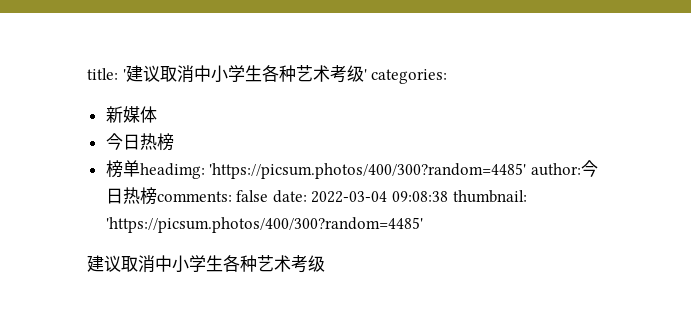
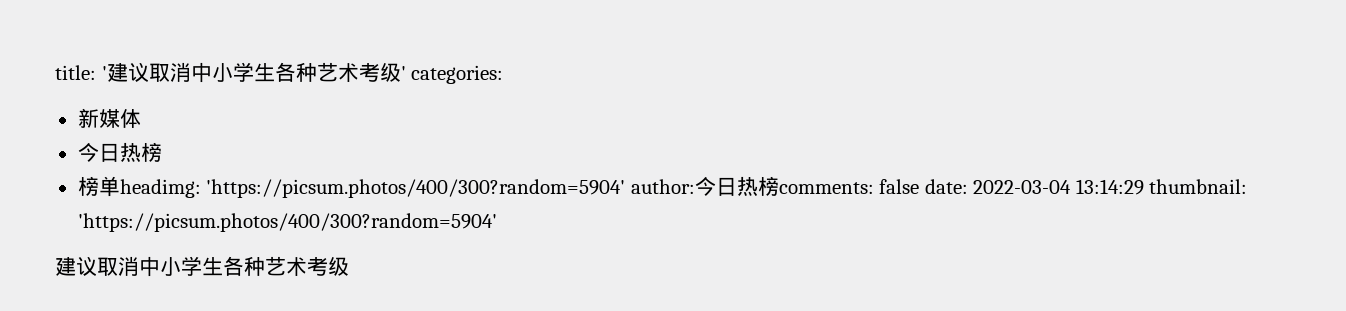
[209,163,527,179] 'https://picsum.photos/400/300?random=4485' -> [206,179,626,198] 'https://picsum.photos/400/300?random=5904'
[392,190,527,203] [105,217,423,233] 09:08:38 thumbnail: 'https://picsum.photos/400/300?random=4485' -> [1075,179,1248,195] [77,213,497,232] 13:14:29 thumbnail: 'https://picsum.photos/400/300?random=5904'

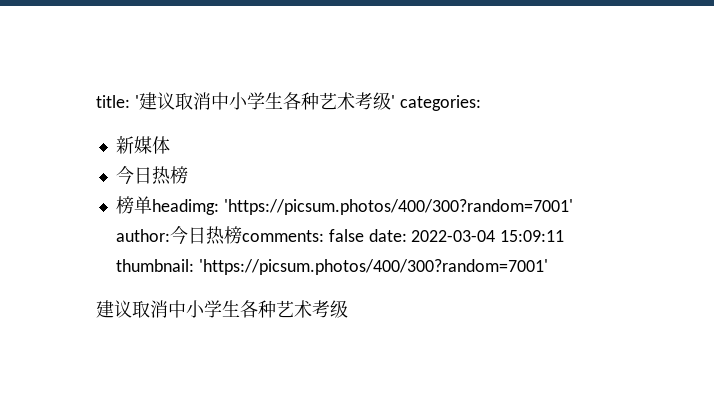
[206,179,626,198] 'https://picsum.photos/400/300?random=5904' -> [223,199,573,215] 'https://picsum.photos/400/300?random=7001'
[1075,179,1248,195] [77,213,497,232] 13:14:29 thumbnail: 'https://picsum.photos/400/300?random=5904' -> [500,230,565,242] [115,259,548,275] 15:09:11 thumbnail: 'https://picsum.photos/400/300?random=7001'

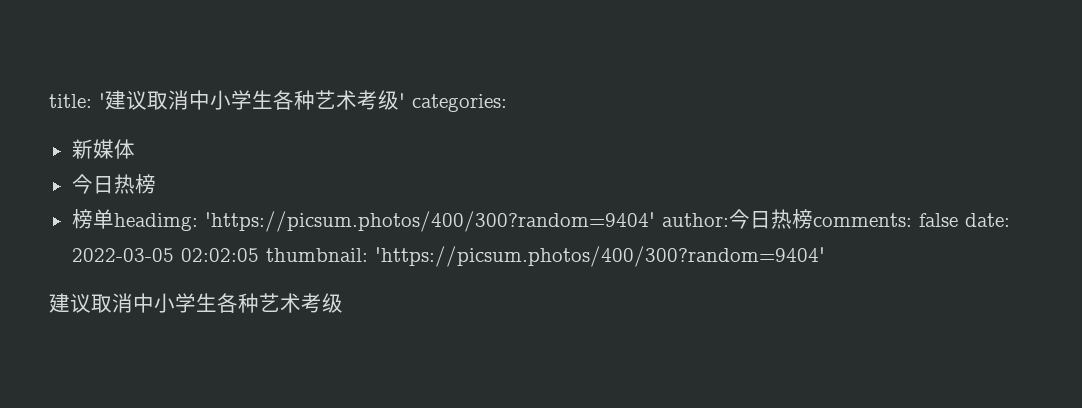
[223,199,573,215] 'https://picsum.photos/400/300?random=7001' -> [204,211,655,232] 'https://picsum.photos/400/300?random=9404'
[411,230,565,242] [115,259,548,275] 2022-03-04 15:09:11 thumbnail: 'https://picsum.photos/400/300?random=7001' -> [71,246,825,267] 2022-03-05 02:02:05 thumbnail: 'https://picsum.photos/400/300?random=9404'

